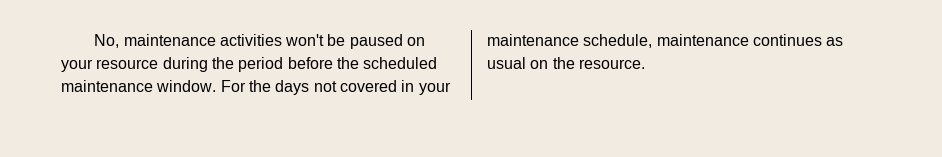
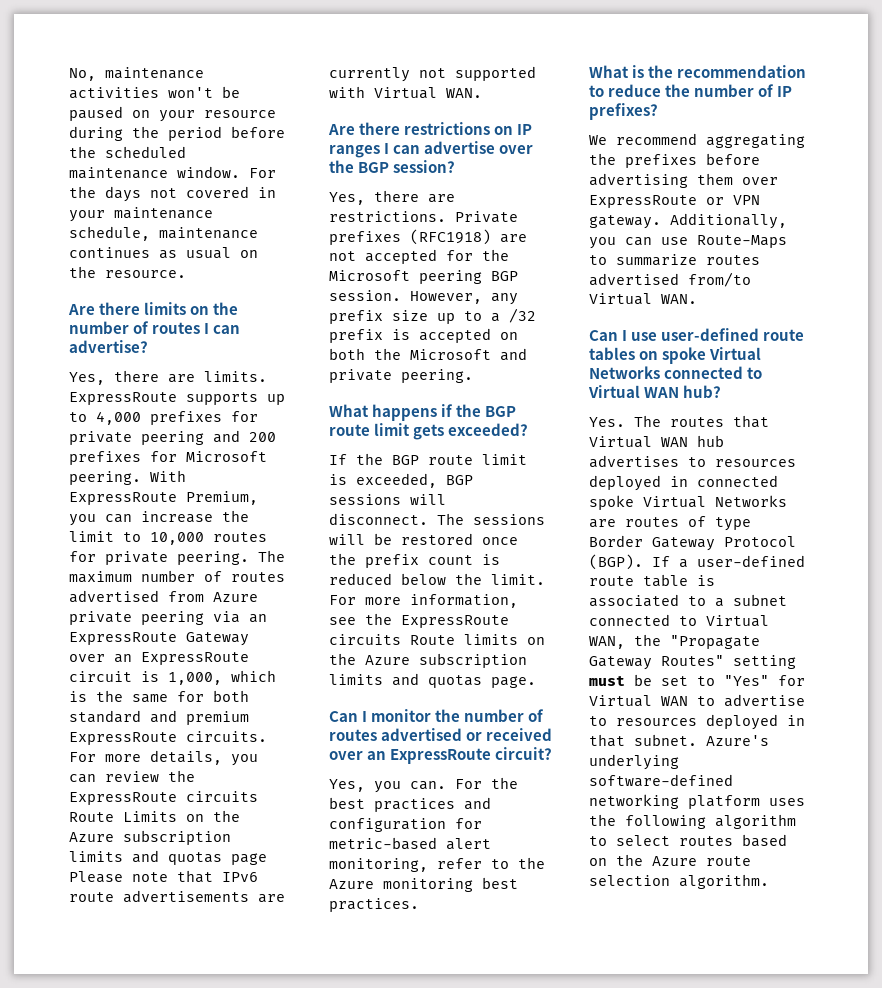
(645, 64) none -> [68,302,239,315] [69,321,241,334] [69,340,148,353] [69,370,267,385] [69,392,285,405] [69,411,258,425] [69,430,276,445] [69,451,267,465] [69,470,186,485] [69,491,258,505] [69,510,249,526] [69,531,267,545] [69,550,285,565] [69,570,285,583] [69,590,258,603] [69,611,267,625] [69,632,249,646] [69,652,249,665] [69,670,276,685] [69,690,249,703] [69,710,249,725] [69,731,267,745] [69,750,258,766] [69,770,195,783] [69,791,258,805] [69,810,240,822] [69,830,231,845] [69,850,267,865] [69,870,258,883] [69,890,285,903] [329,66,536,82] [329,86,482,99] [328,122,533,135] [329,141,534,158] [329,160,456,173] [329,190,455,205] [329,211,518,223] [329,229,527,245] [329,249,509,264] [329,270,518,284] [329,290,518,305] [329,308,536,324] [329,328,518,343] [329,348,527,361] [329,369,473,383] [329,404,517,421] [329,423,529,440] [329,453,527,465] [329,473,473,488] [329,494,446,505] [329,513,545,525] [329,533,518,545] [329,553,500,568] [329,573,545,585] [329,594,518,608] [329,613,509,628] [329,634,545,645] [329,653,527,668] [329,673,536,688] [329,709,545,722] [329,728,553,741] [329,747,553,764] [329,777,518,793] [329,797,491,812] [329,818,482,832] [329,837,491,850] [329,857,545,872] [329,877,518,892] [329,898,419,912] [589,65,807,78] [589,84,793,97] [589,103,658,120] [589,133,805,148] [589,153,760,168] [589,173,778,188] [589,195,760,208] [589,213,787,229] [589,235,787,249] [589,254,760,266] [589,272,751,287] [589,293,697,305] [589,328,805,341] [589,347,762,364] [589,366,763,379] [588,385,722,398] [589,415,769,428] [589,435,724,448] [589,455,796,468] [589,475,778,491] [589,495,787,510] [589,516,751,531] [589,535,796,551] [589,554,805,570] [589,574,715,587] [589,594,787,607] [589,614,769,627] [589,634,760,649] [589,655,796,670] [589,674,805,686] [589,694,805,707] [589,714,805,730] [589,734,769,747] [589,754,679,770] [589,774,733,787] [589,794,805,809] [589,814,796,829] [589,834,787,847] [589,854,751,866] [589,874,769,889] // Are there limits on the number of routes I can advertise? // Yes, there are limits. ExpressRoute supports up to 4,000 prefixes for private peering and 200 prefixes for Microsoft peering. With ExpressRoute Premium, you can increase the limit to 10,000 routes for private peering. The maximum number of routes advertised from Azure private peering via an ExpressRoute Gateway over an ExpressRoute circuit is 1,000, which is the same for both standard and premium ExpressRoute circuits. For more details, you can review the ExpressRoute circuits Route Limits on the Azure subscription limits and quotas page Please note that IPv6 route advertisements are currently not supported with Virtual WAN. // Are there restrictions on IP ranges I can advertise over the BGP session? // Yes, there are restrictions. Private prefixes (RFC1918) are not accepted for the Microsoft peering BGP session. However, any prefix size up to a /32 prefix is accepted on both the Microsoft and private peering. // What happens if the BGP route limit gets exceeded? // If the BGP route limit is exceeded, BGP sessions will disconnect. The sessions will be restored once the prefix count is reduced below the limit. For more information, see the ExpressRoute circuits Route limits on the Azure subscription limits and quotas page. // Can I monitor the number of routes advertised or received over an ExpressRoute circuit? // Yes, you can. For the best practices and configuration for metric-based alert monitoring, refer to the Azure monitoring best practices. // What is the recommendation to reduce the number of IP prefixes? // We recommend aggregating the prefixes before advertising them over ExpressRoute or VPN gateway. Additionally, you can use Route-Maps to summarize routes advertised from/to Virtual WAN. // Can I use user-defined route tables on spoke Virtual Networks connected to Virtual WAN hub? // Yes. The routes that Virtual WAN hub advertises to resources deployed in connected spoke Virtual Networks are routes of type Border Gateway Protocol (BGP). If a user-defined route table is associated to a subnet connected to Virtual WAN, the "Propagate Gateway Routes" setting must be set to "Yes" for Virtual WAN to advertise to resources deployed in that subnet. Azure's underlying software-defined networking platform uses the following algorithm to select routes based on the Azure route selection algorithm.

